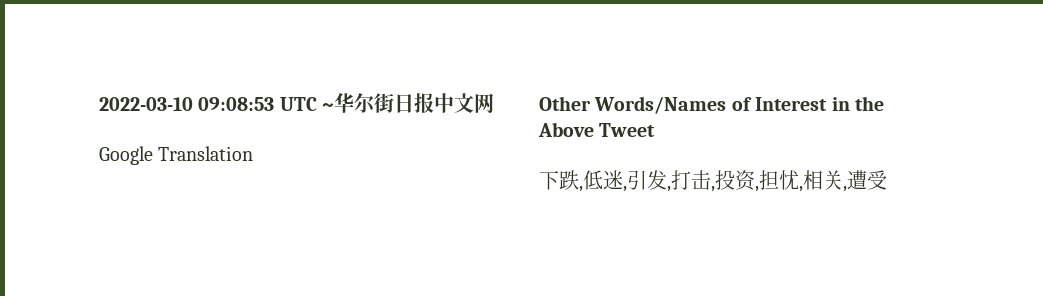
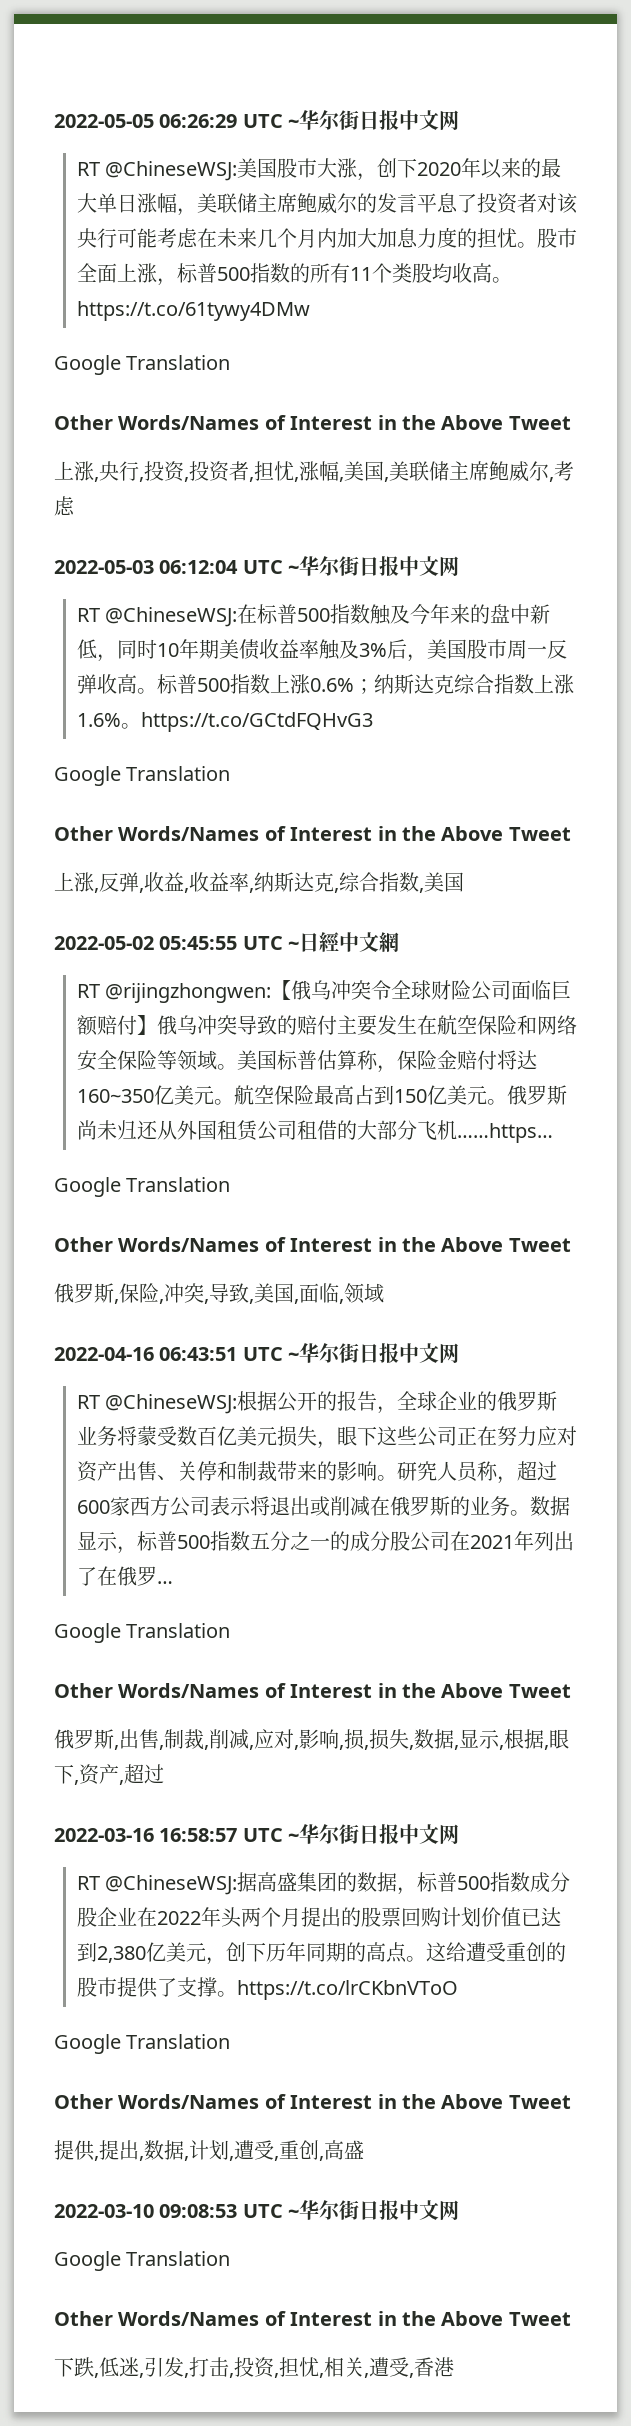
(99, 104) none -> [54,110,460,130] [76,158,562,181] [76,193,578,216] [76,227,577,248] [76,263,512,286] [76,301,310,321] [54,355,231,375] [54,415,571,430] [54,461,574,482] [54,496,75,516] [54,556,460,576] [76,604,551,627] [76,639,567,662] [76,674,574,694] [76,712,373,732] [54,766,231,786] [54,826,571,841] [54,872,464,893] [54,932,400,952] [76,980,572,1003] [76,1015,577,1036] [76,1050,537,1073] [76,1085,567,1105] [76,1120,553,1143] [54,1177,231,1197] [54,1237,571,1252] [54,1283,384,1304] [54,1343,460,1363] [76,1391,558,1414] [76,1426,577,1449] [76,1461,557,1484] [76,1496,570,1517] [76,1531,574,1554] [76,1566,173,1586] [54,1623,231,1643] [54,1683,571,1698] [54,1729,569,1750] [54,1764,164,1785] [54,1824,460,1844] [76,1872,571,1895] [76,1907,561,1928] [76,1942,566,1965] [76,1977,458,2000] [54,2034,231,2054] [54,2094,571,2109] [54,2140,364,2161] 2022-05-05 06:26:29 UTC ~华尔街日报中文网 // RT @ChineseWSJ:美国股市大涨，创下2020年以来的最大单日涨幅，美联储主席鲍威尔的发言平息了投资者对该央行可能考虑在未来几个月内加大加息力度的担忧。股市全面上涨，标普500指数的所有11个类股均收高。https://t.co/61tywy4DMw // Google Translation // Other Words/Names of Interest in the Above Tweet // 上涨,央行,投资,投资者,担忧,涨幅,美国,美联储主席鲍威尔,考虑 // 2022-05-03 06:12:04 UTC ~华尔街日报中文网 // RT @ChineseWSJ:在标普500指数触及今年来的盘中新低，同时10年期美债收益率触及3%后，美国股市周一反弹收高。标普500指数上涨0.6%；纳斯达克综合指数上涨1.6%。https://t.co/GCtdFQHvG3 // Google Translation // Other Words/Names of Interest in the Above Tweet // 上涨,反弹,收益,收益率,纳斯达克,综合指数,美国 // 2022-05-02 05:45:55 UTC ~日經中文網 // RT @rijingzhongwen:【俄乌冲突令全球财险公司面临巨额赔付】俄乌冲突导致的赔付主要发生在航空保险和网络安全保险等领域。美国标普估算称，保险金赔付将达160~350亿美元。航空保险最高占到150亿美元。俄罗斯尚未归还从外国租赁公司租借的大部分飞机……https… // Google Translation // Other Words/Names of Interest in the Above Tweet // 俄罗斯,保险,冲突,导致,美国,面临,领域 // 2022-04-16 06:43:51 UTC ~华尔街日报中文网 // RT @ChineseWSJ:根据公开的报告，全球企业的俄罗斯业务将蒙受数百亿美元损失，眼下这些公司正在努力应对资产出售、关停和制裁带来的影响。研究人员称，超过600家西方公司表示将退出或削减在俄罗斯的业务。数据显示，标普500指数五分之一的成分股公司在2021年列出了在俄罗… // Google Translation // Other Words/Names of Interest in the Above Tweet // 俄罗斯,出售,制裁,削减,应对,影响,损,损失,数据,显示,根据,眼下,资产,超过 // 2022-03-16 16:58:57 UTC ~华尔街日报中文网 // RT @ChineseWSJ:据高盛集团的数据，标普500指数成分股企业在2022年头两个月提出的股票回购计划价值已达到2,380亿美元，创下历年同期的高点。这给遭受重创的股市提供了支撑。https://t.co/lrCKbnVToO // Google Translation // Other Words/Names of Interest in the Above Tweet // 提供,提出,数据,计划,遭受,重创,高盛 //
(887, 180) none -> [409,2357,454,2378] ,香港

